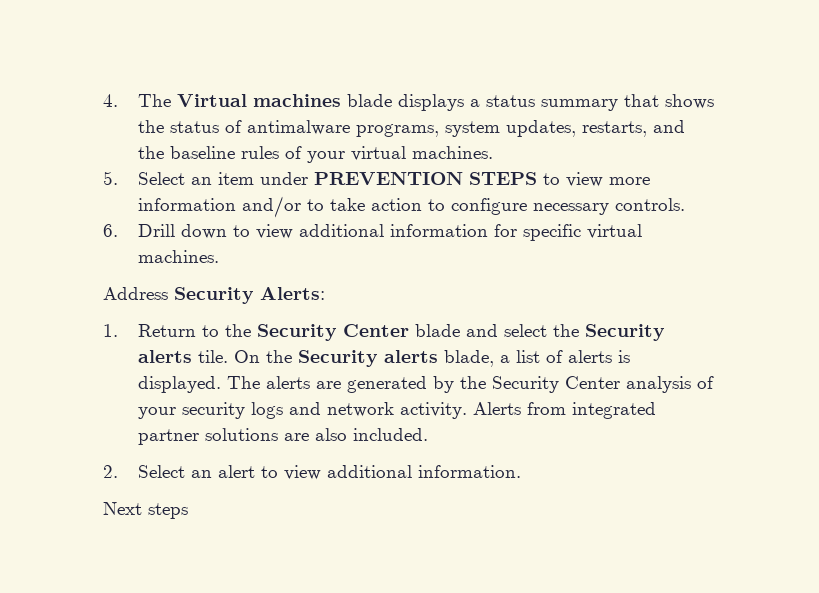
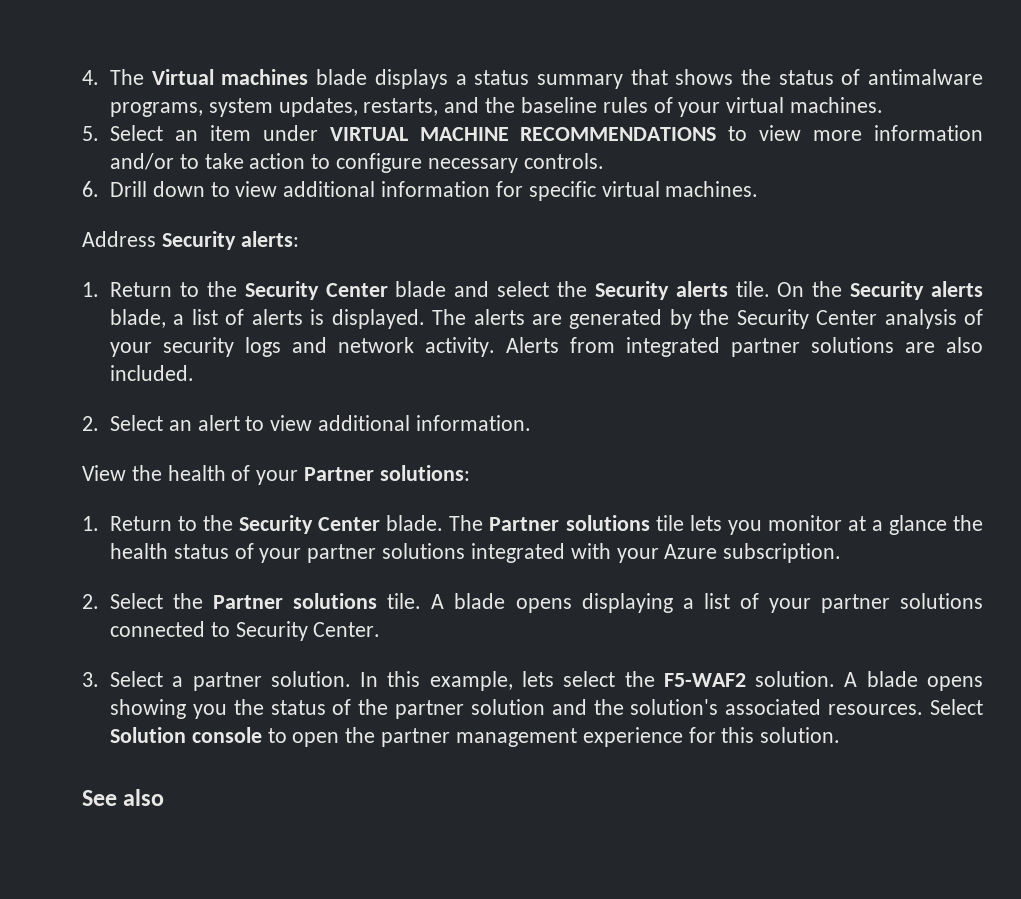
[314,172,538,185] PREVENTION STEPS -> [329,127,717,141] VIRTUAL MACHINE RECOMMENDATIONS
[260,287,325,300] Alerts: -> [240,231,299,247] alerts:
[103,502,188,519] Next steps -> [82,465,470,485] [82,515,984,535] [110,543,842,563] [82,593,984,613] [110,621,381,641] [82,671,983,691] [110,699,983,719] [110,727,841,747] [82,789,165,806] View the health of your Partner solutions: // 1. Return to the Security Center blade. The Partner solutions tile lets you monitor at a glance the health status of your partner solutions integrated with your Azure subscription. // 2. Select the Partner solutions tile. A blade opens displaying a list of your partner solutions connected to Security Center. // 3. Select a partner solution. In this example, lets select the F5-WAF2 solution. A blade opens showing you the status of the partner solution and the solution's associated resources. Select Solution console to open the partner management experience for this solution. // See also

